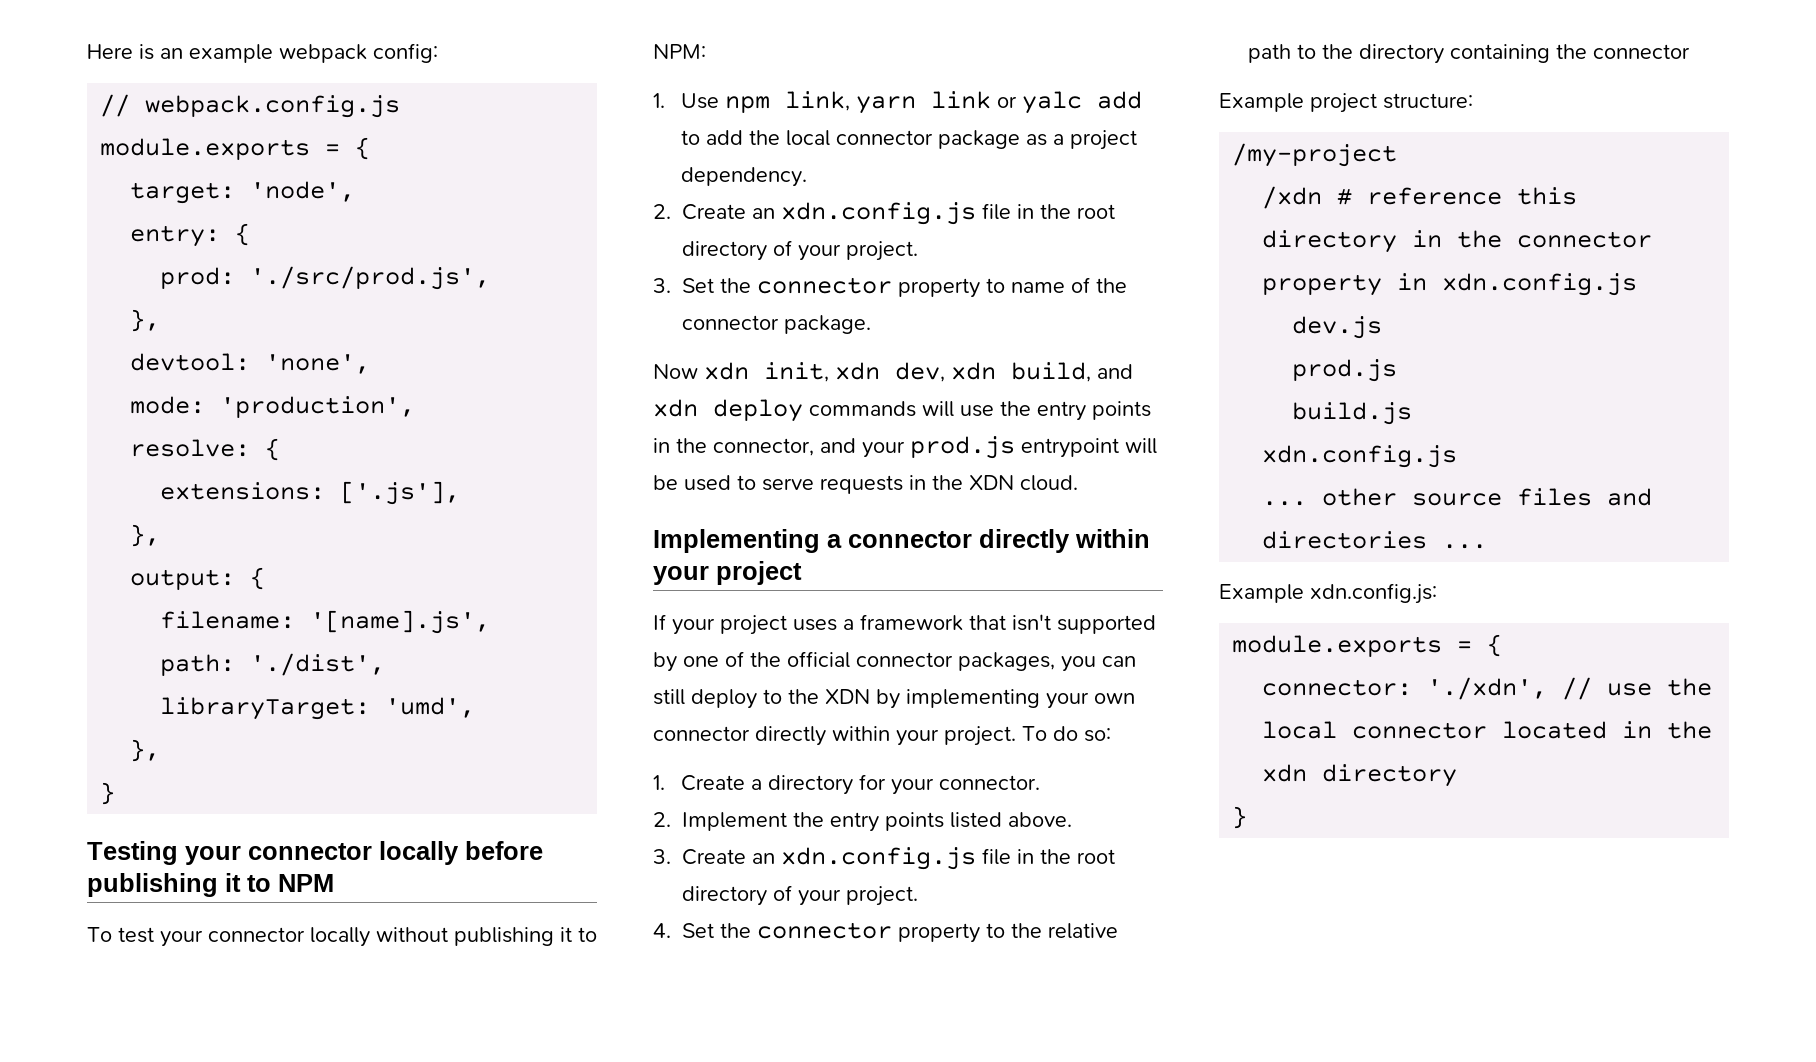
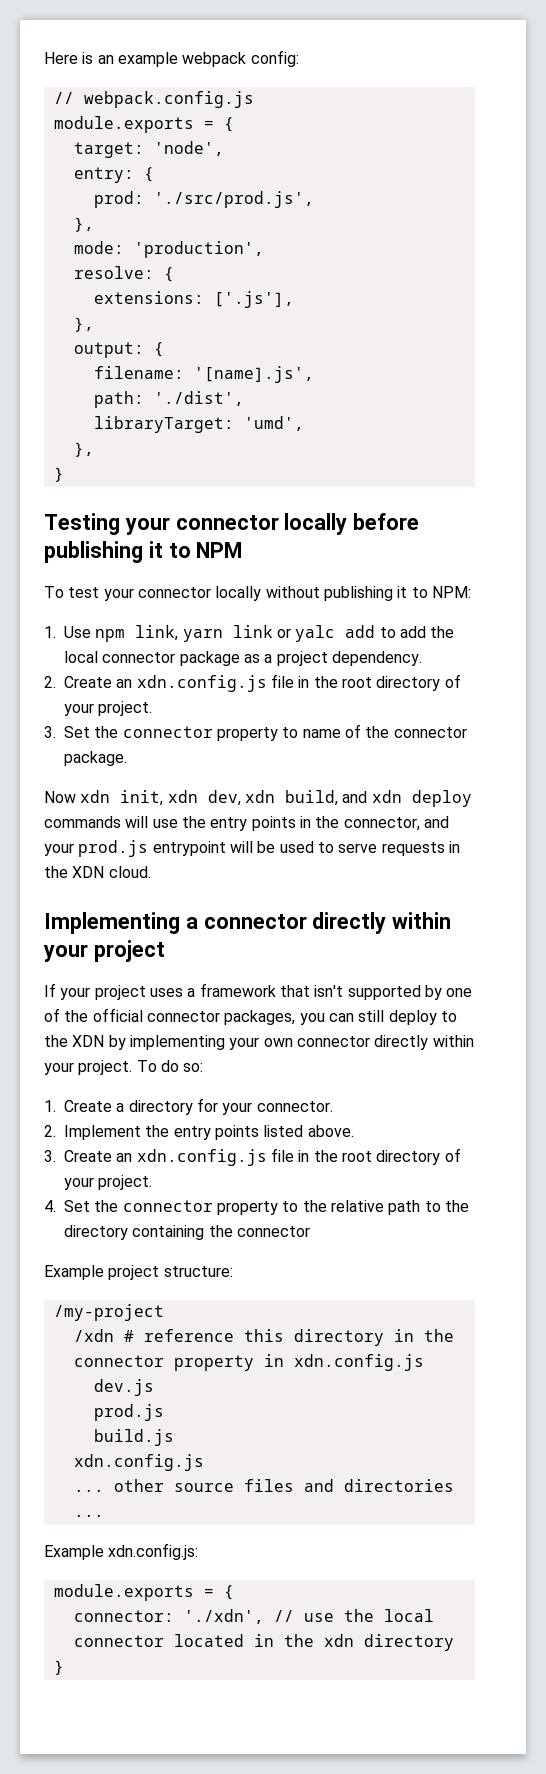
[130,353,371,374] // devtool: 'none', -> (94, 224) none

